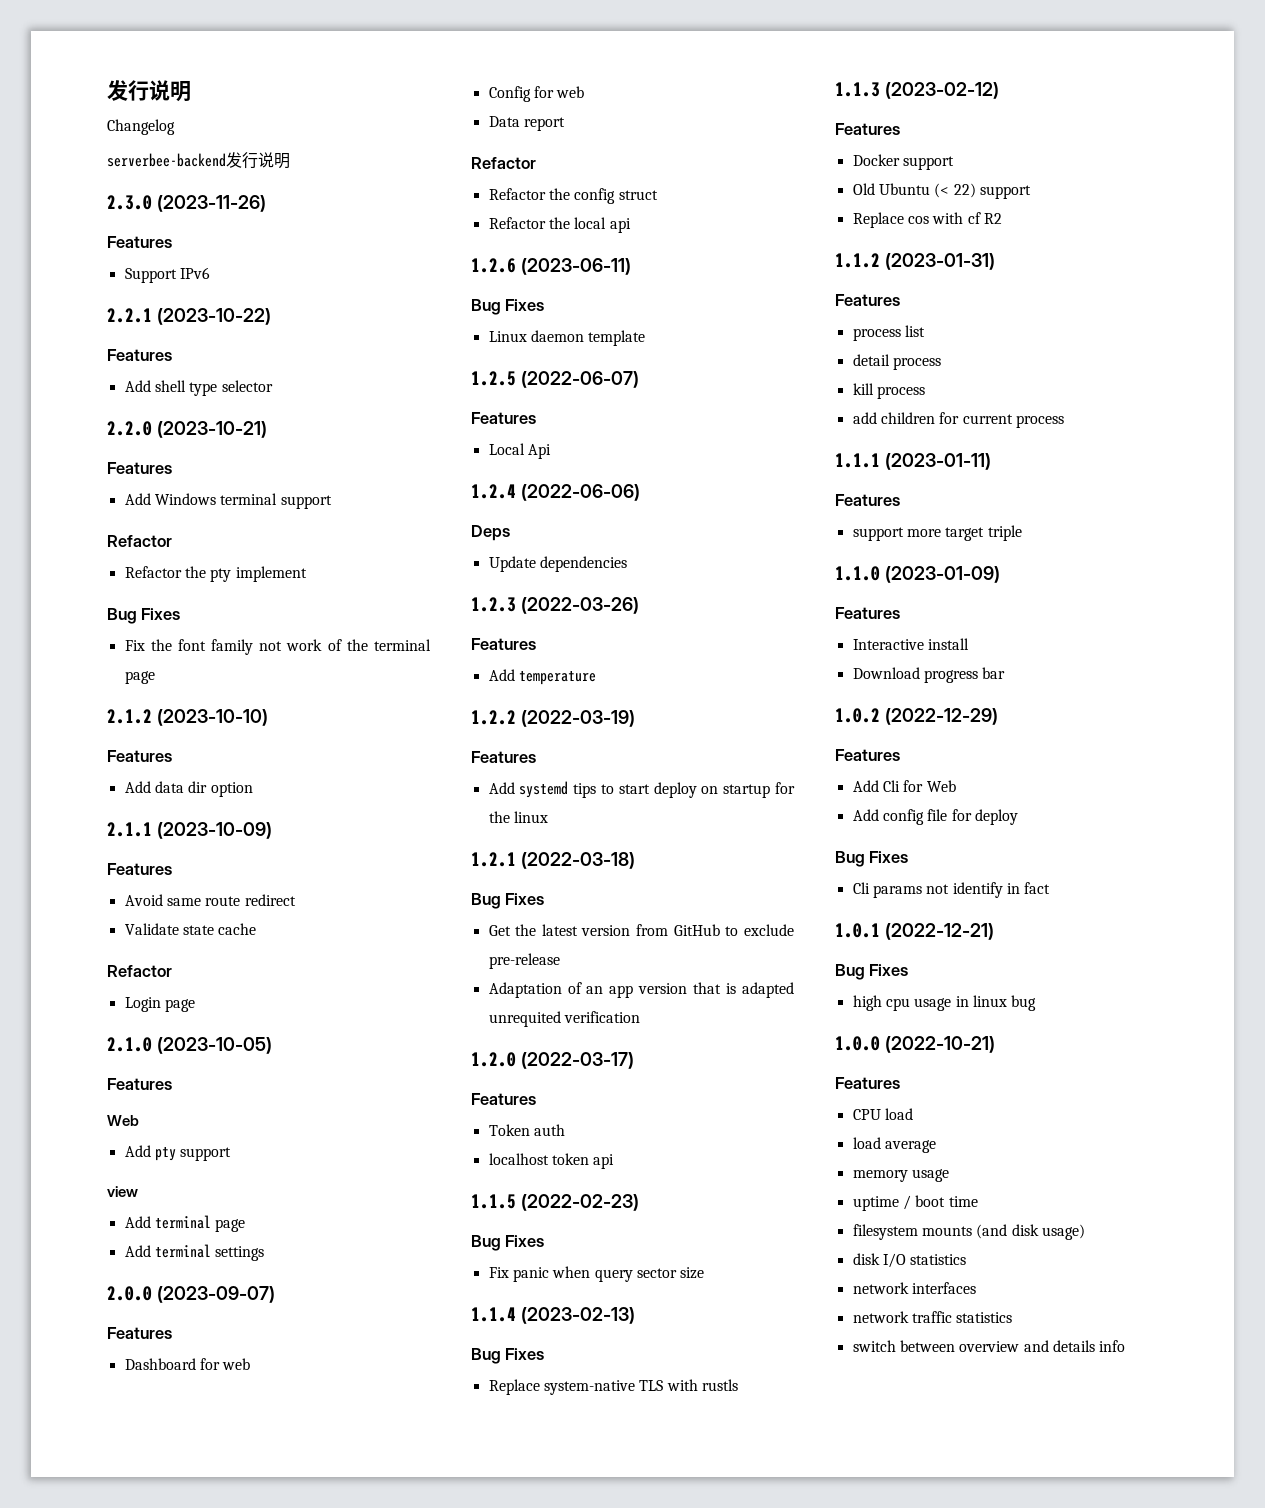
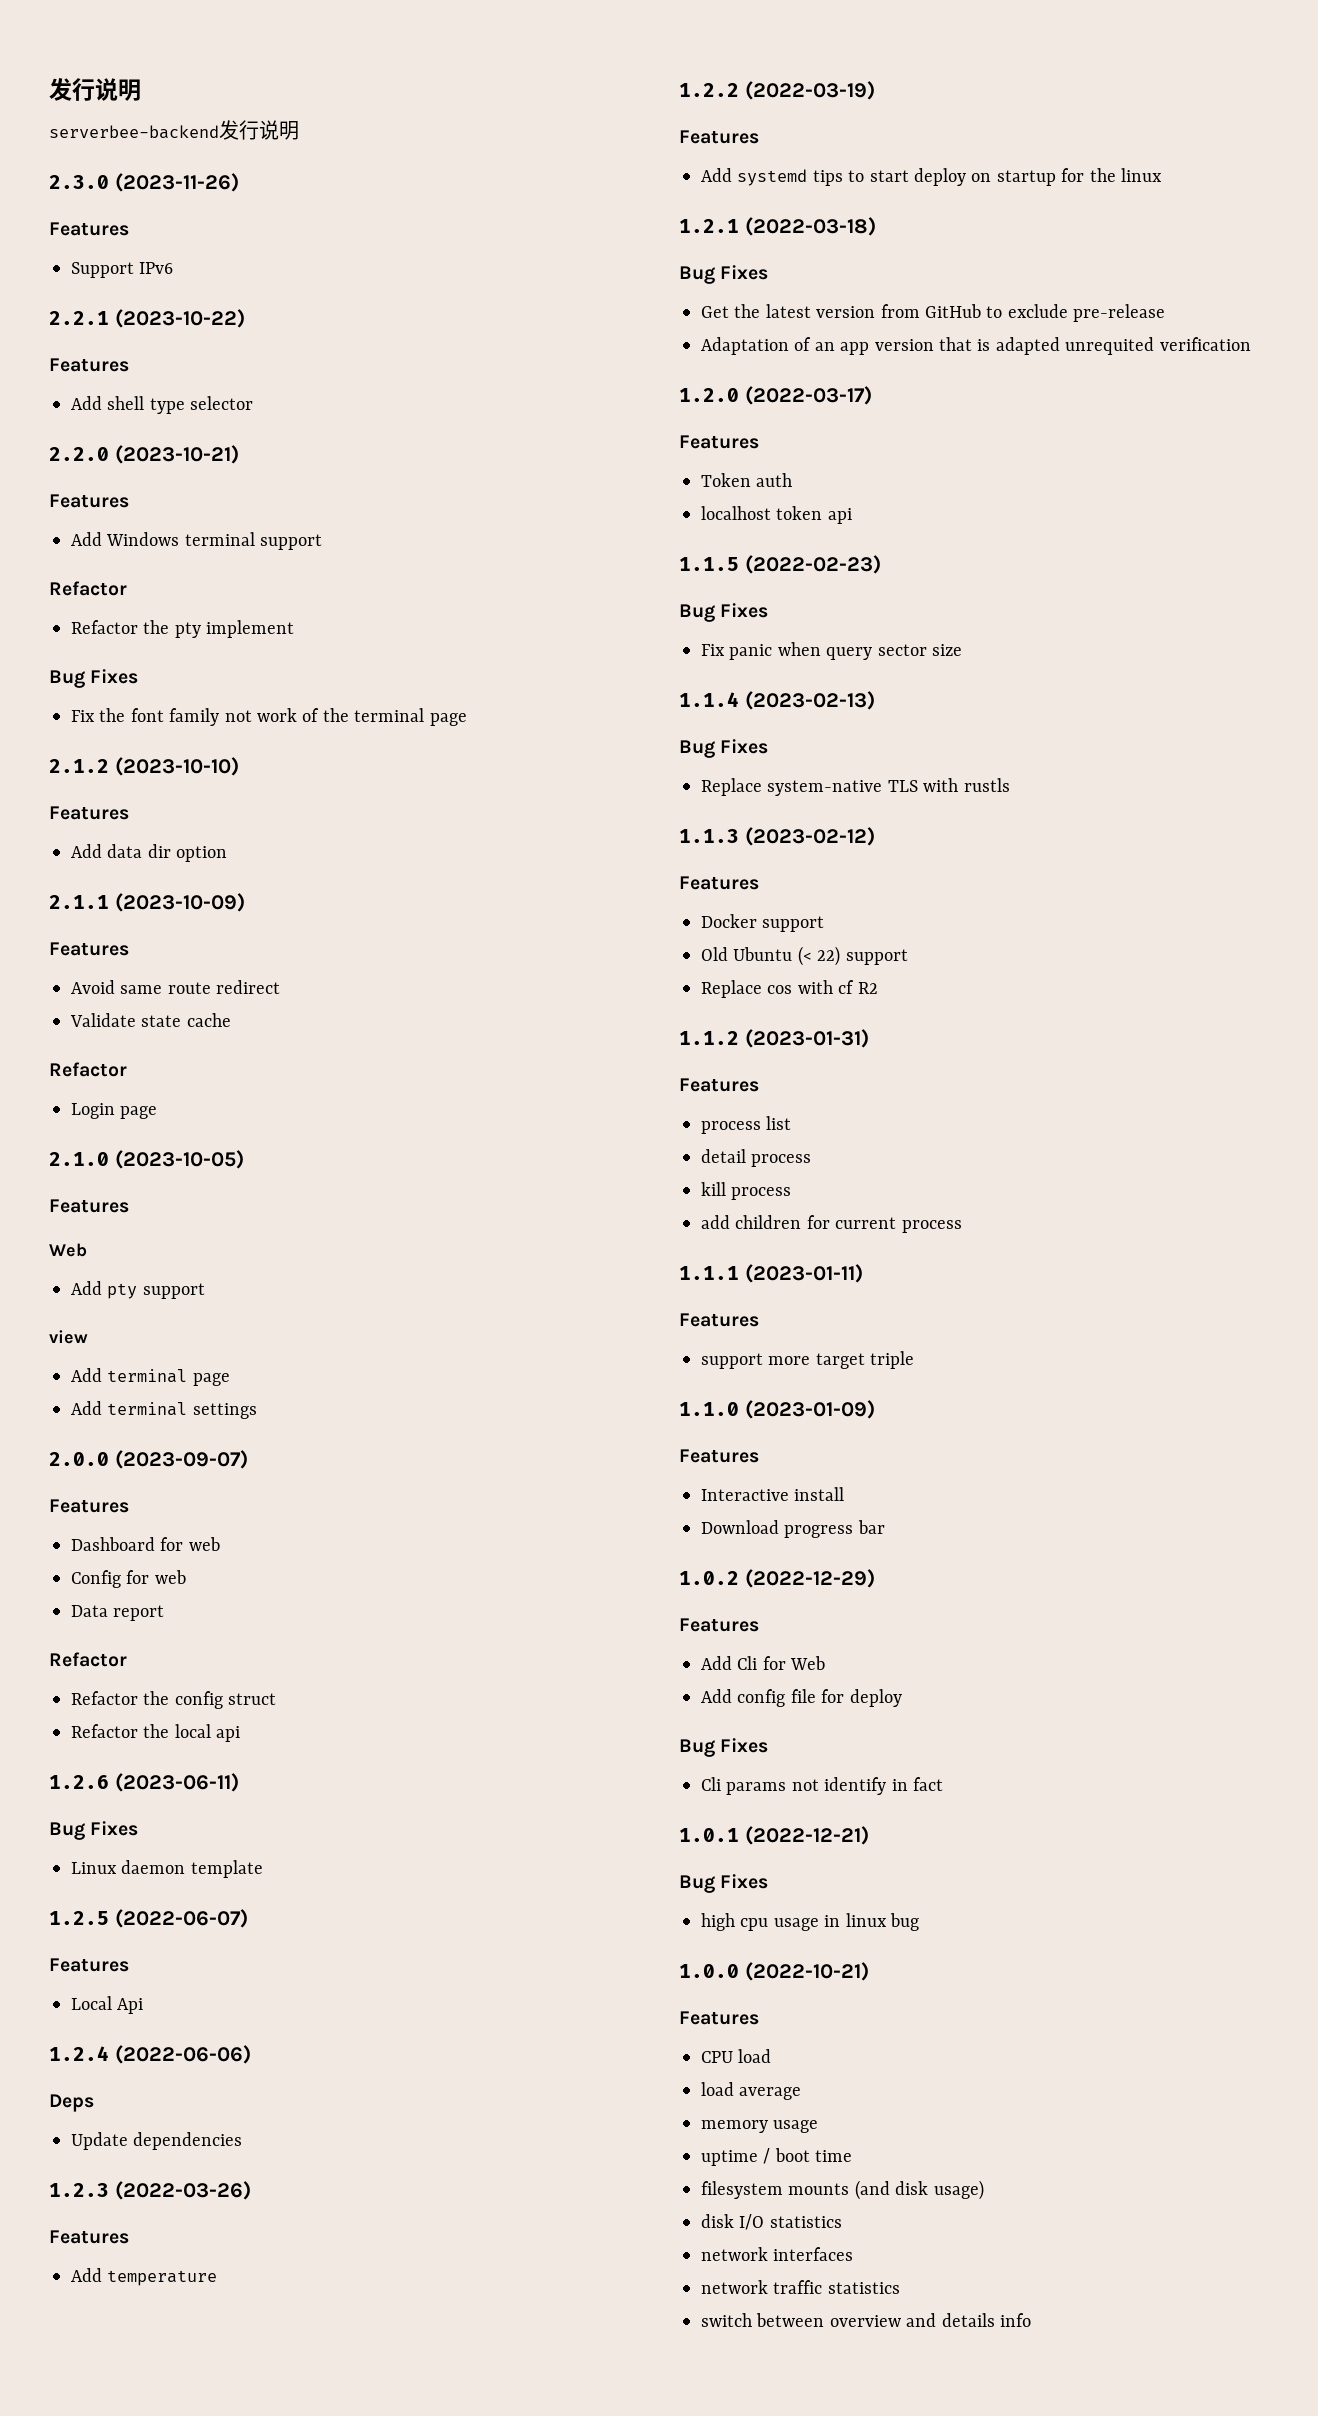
[107,80,191,102] [107,119,175,135] 发行说明 // Changelog -> [49,78,141,101] 发行说明

